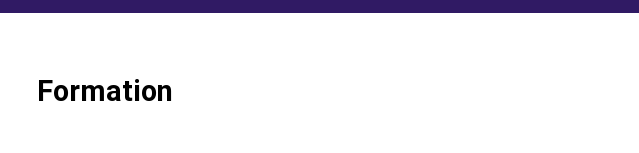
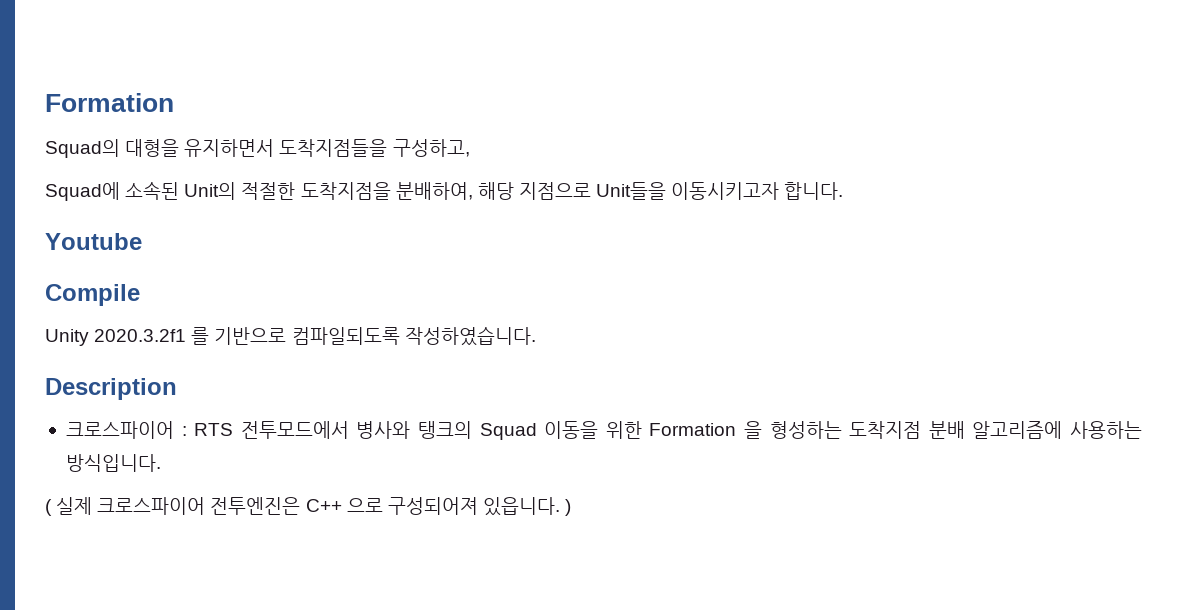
[37,79,173,101] Formation -> [45,93,174,112] [45,139,470,158] [45,181,844,201] [45,233,142,250] [45,284,140,306] [45,326,536,346] [45,378,177,400] [65,421,1143,440] [65,454,161,472] [45,497,572,516] Formation // Squad의 대형을 유지하면서 도착지점들을 구성하고, // Squad에 소속된 Unit의 적절한 도착지점을 분배하여, 해당 지점으로 Unit들을 이동시키고자 합니다. // Youtube // Compile // Unity 2020.3.2f1 를 기반으로 컴파일되도록 작성하였습니다. // Description // 크로스파이어 : RTS 전투모드에서 병사와 탱크의 Squad 이동을 위한 Formation 을 형성하는 도착지점 분배 알고리즘에 사용하는 방식입니다. // ( 실제 크로스파이어 전투엔진은 C++ 으로 구성되어져 있읍니다. )

